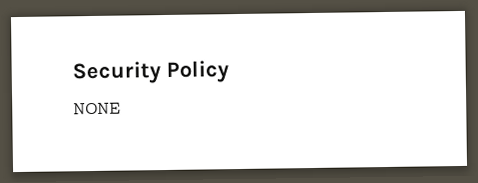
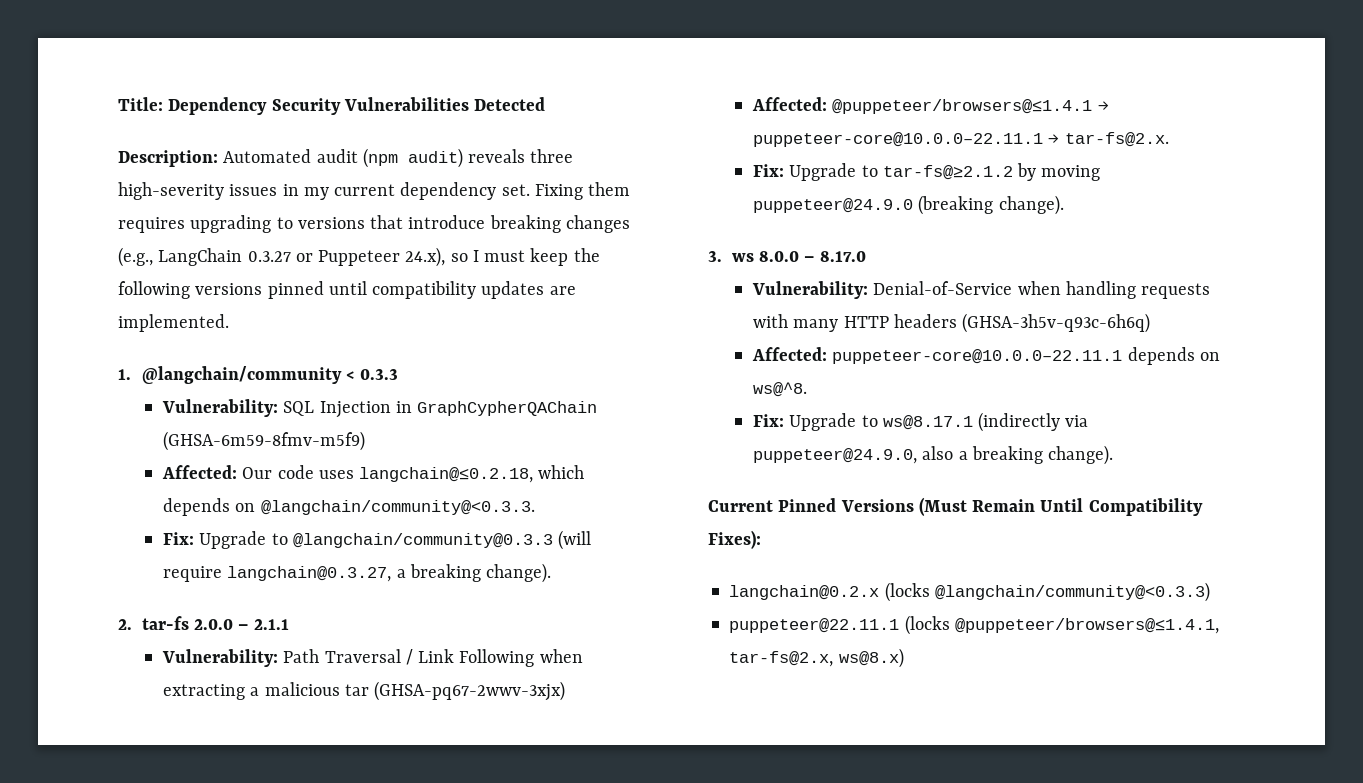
[72,60,229,85] [73,102,121,115] Security Policy // NONE -> [118,97,546,115] [118,148,574,168] [118,182,631,200] [118,215,630,233] [118,247,600,267] [118,281,576,299] [118,314,229,332] [118,366,399,384] [162,399,598,418] [163,431,366,451] [162,465,585,483] [163,498,535,516] [163,530,592,550] [163,563,552,583] [118,616,289,630] [162,649,583,667] [163,681,566,701] [752,97,1109,114] [753,132,1169,147] [753,163,1101,181] [753,195,1064,215] [708,251,866,262] [752,281,1211,299] [753,313,1151,333] [752,347,1220,365] [753,382,808,397] [753,412,1089,432] [753,445,1114,465] [708,497,1203,516] [708,530,761,549] [729,582,1210,602] [729,615,1219,635] [729,648,904,668] Title: Dependency Security Vulnerabilities Detected // Description: Automated audit (npm audit) reveals three high-severity issues in my current dependency set. Fixing them requires upgrading to versions that introduce breaking changes (e.g., LangChain 0.3.27 or Puppeteer 24.x), so I must keep the following versions pinned until compatibility updates are implemented. // 1. @langchain/community < 0.3.3 // Vulnerability: SQL Injection in GraphCypherQAChain (GHSA-6m59-8fmv-m5f9) // Affected: Our code uses langchain@≤0.2.18, which depends on @langchain/community@<0.3.3. // Fix: Upgrade to @langchain/community@0.3.3 (will require langchain@0.3.27, a breaking change). // 2. tar-fs 2.0.0 – 2.1.1 // Vulnerability: Path Traversal / Link Following when extracting a malicious tar (GHSA-pq67-2wwv-3xjx) // Affected: @puppeteer/browsers@≤1.4.1 → puppeteer-core@10.0.0–22.11.1 → tar-fs@2.x. // Fix: Upgrade to tar-fs@≥2.1.2 by moving puppeteer@24.9.0 (breaking change). // 3. ws 8.0.0 – 8.17.0 // Vulnerability: Denial-of-Service when handling requests with many HTTP headers (GHSA-3h5v-q93c-6h6q) // Affected: puppeteer-core@10.0.0–22.11.1 depends on ws@^8. // Fix: Upgrade to ws@8.17.1 (indirectly via puppeteer@24.9.0, also a breaking change). // Current Pinned Versions (Must Remain Until Compatibility Fixes): // langchain@0.2.x (locks @langchain/community@<0.3.3) // puppeteer@22.11.1 (locks @puppeteer/browsers@≤1.4.1, tar-fs@2.x, ws@8.x)

